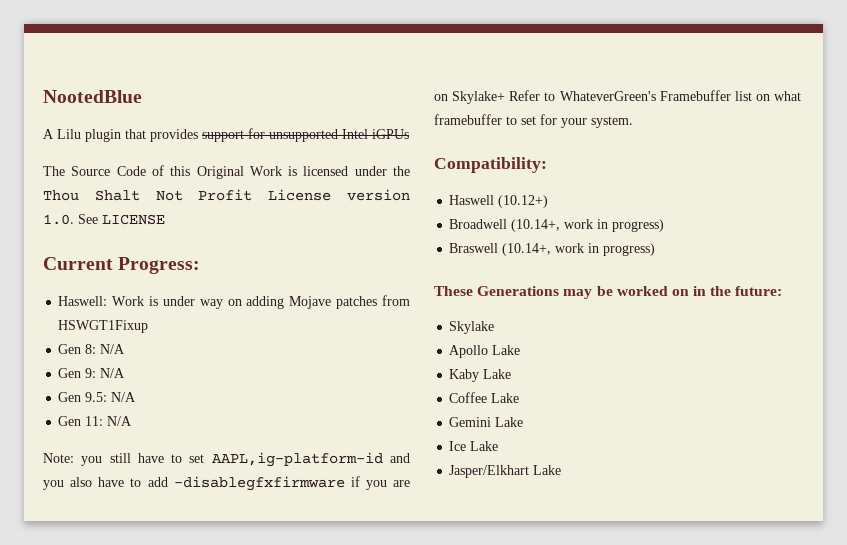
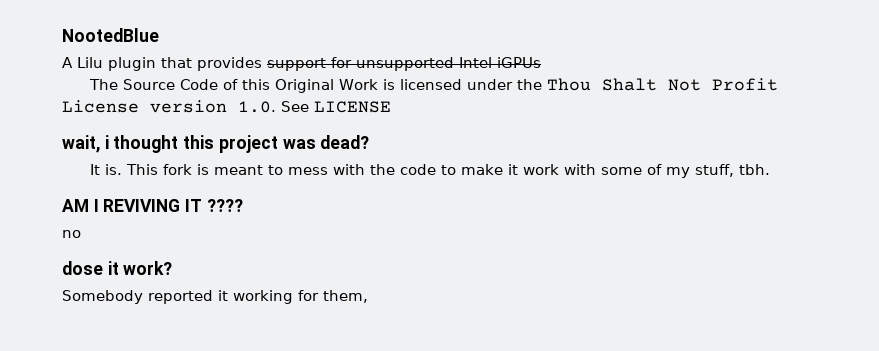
[43,257,201,274] [58,295,410,309] [58,320,149,333] [58,344,126,354] [58,368,126,378] [58,392,137,402] [58,416,133,426] [43,452,410,467] [43,476,410,491] [434,90,801,104] [434,114,633,128] [434,157,547,173] [449,195,549,208] [449,219,665,232] [449,243,656,256] [434,286,783,299] [449,321,495,334] [449,345,521,358] [449,369,512,382] [449,392,520,403] [449,417,524,427] [449,441,499,451] [449,465,562,478] Current Progress: // Haswell: Work is under way on adding Mojave patches from HSWGT1Fixup // Gen 8: N/A // Gen 9: N/A // Gen 9.5: N/A // Gen 11: N/A // Note: you still have to set AAPL,ig-platform-id and you also have to add -disablegfxfirmware if you are on Skylake+ Refer to WhateverGreen's Framebuffer list on what framebuffer to set for your system. // Compatibility: // Haswell (10.12+) // Broadwell (10.14+, work in progress) // Braswell (10.14+, work in progress) // These Generations may be worked on in the future: // Skylake // Apollo Lake // Kaby Lake // Coffee Lake // Gemini Lake // Ice Lake // Jasper/Elkhart Lake -> [62,135,370,153] [89,164,770,178] [62,199,243,212] [62,230,81,238] [62,261,173,275] [62,290,368,304] wait, i thought this project was dead? // It is. This fork is meant to mess with the code to make it work with some of my stuff, tbh. // AM I REVIVING IT ???? // no // dose it work? // Somebody reported it working for them,

